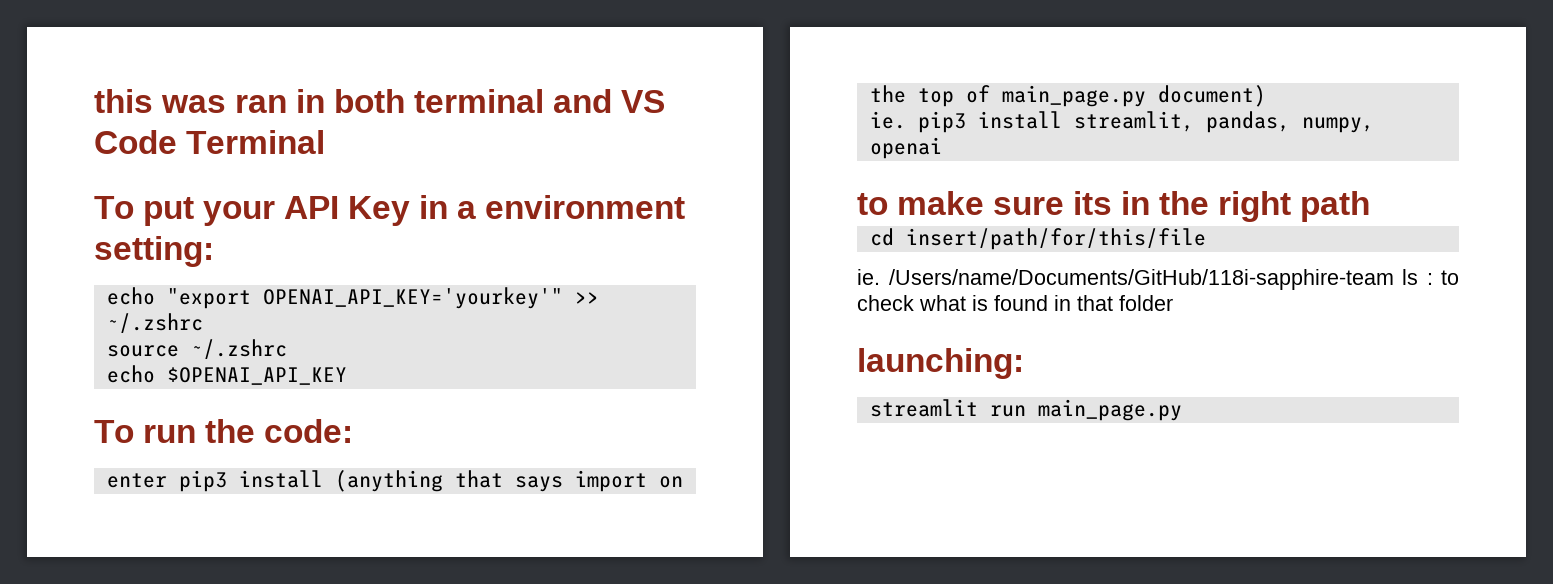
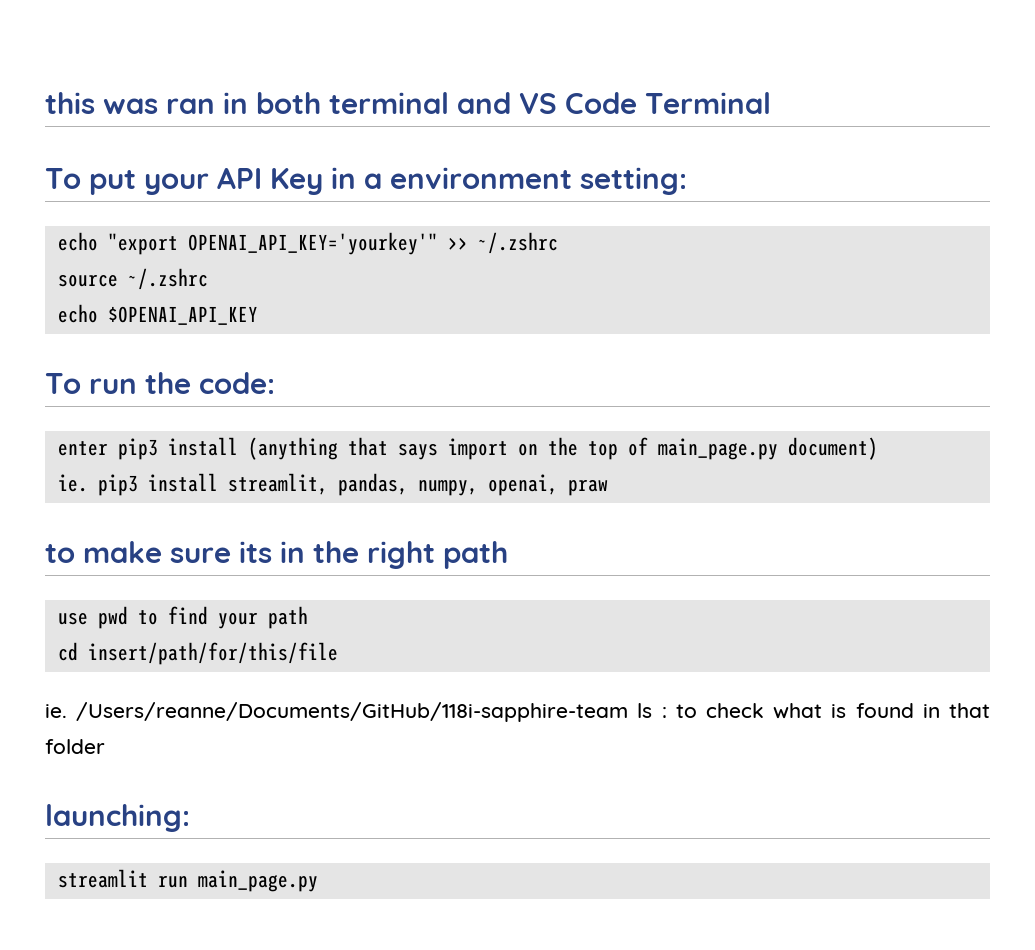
[869,137,942,159] openai -> [487,474,608,496] openai, praw
(1371, 206) none -> [57,606,308,629] // use pwd to find your path
[888,269,1394,290] /Users/name/Documents/GitHub/118i-sapphire-team -> [76,702,629,722] /Users/reanne/Documents/GitHub/118i-sapphire-team

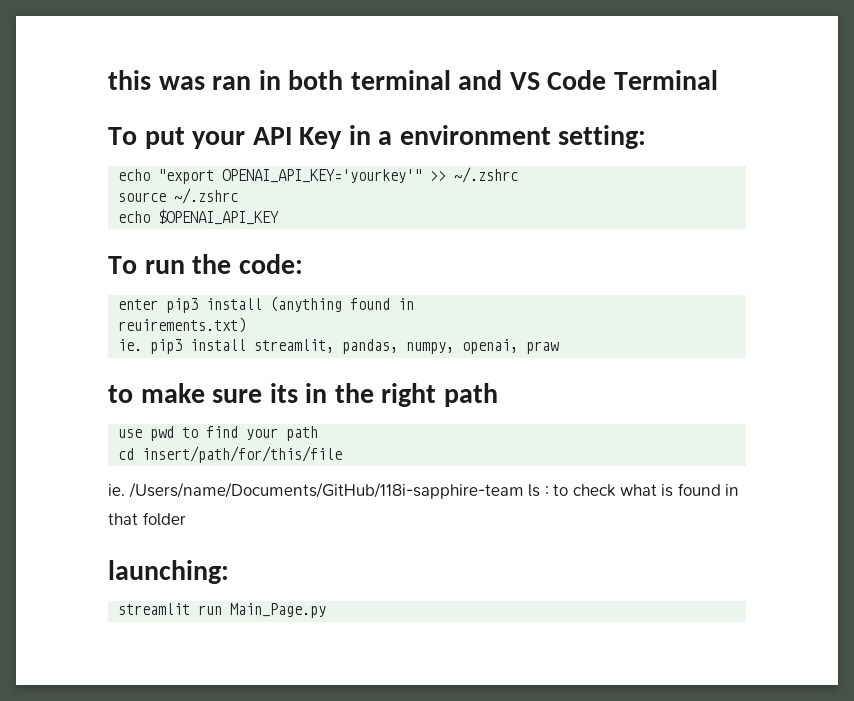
[347,437,878,460] that says import on the top of main_page.py document) -> [350,298,415,310] [118,317,247,333] found in // reuirements.txt)
[76,702,629,722] /Users/reanne/Documents/GitHub/118i-sapphire-team -> [128,482,524,499] /Users/name/Documents/GitHub/118i-sapphire-team
[197,870,318,892] main_page.py -> [230,603,327,618] Main_Page.py

